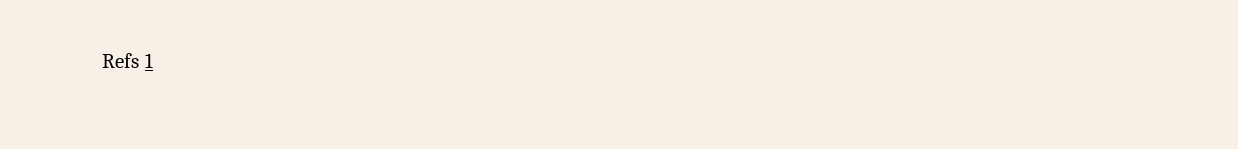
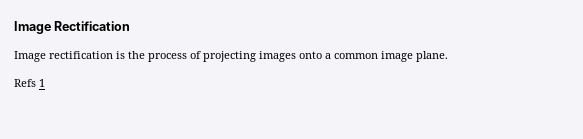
(102, 60) none -> [14,21,131,34] [14,51,448,62] Image Rectification // Image rectification is the process of projecting images onto a common image plane. //

